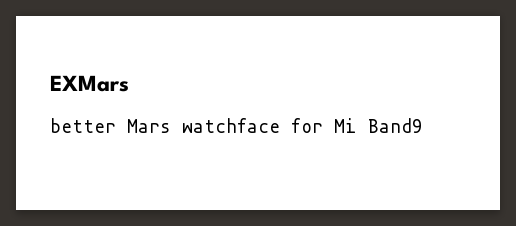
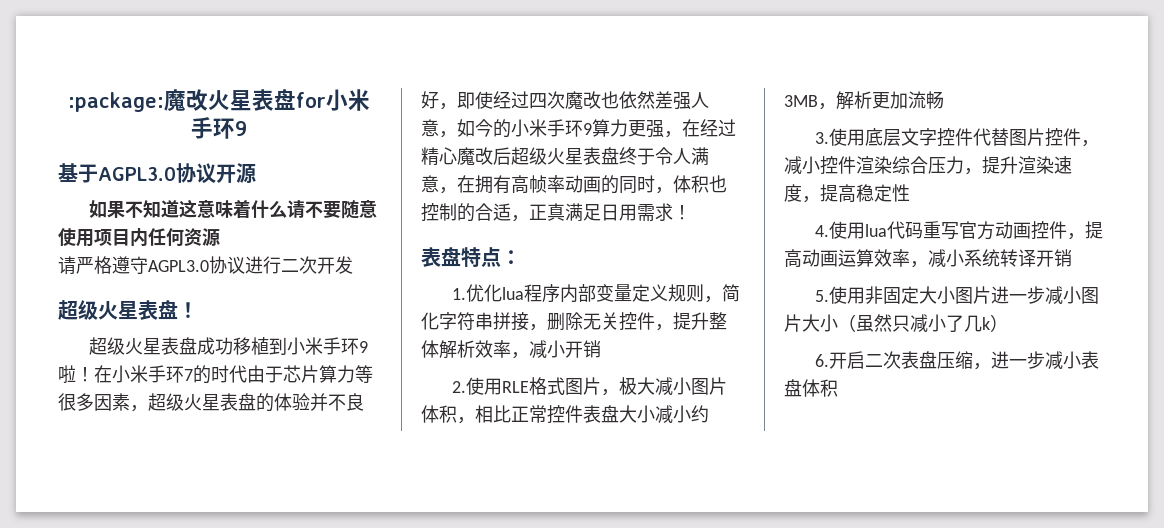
[50,75,129,92] [50,118,423,133] EXMars // better Mars watchface for Mi Band9 -> [68,89,370,112] [191,117,247,139] [58,163,256,184] [89,199,378,219] [58,228,220,247] [58,256,353,275] [58,300,198,320] [89,336,369,355] [58,365,373,384] [58,393,364,412] [421,91,709,110] [421,119,736,138] [421,147,709,165] [421,175,727,194] [421,203,691,222] [421,247,521,268] [452,284,741,303] [421,312,727,331] [421,340,601,359] [452,377,728,396] [421,405,709,424] [784,91,944,110] [815,128,1100,147] [784,156,1072,175] [784,184,910,203] [815,221,1104,240] [784,249,1072,268] [815,286,1100,304] [784,314,1008,332] [815,351,1100,370] [784,379,838,397] :package:魔改火星表盘for小米手环9 // 基于AGPL3.0协议开源 // 如果不知道这意味着什么请不要随意使用项目内任何资源 // 请严格遵守AGPL3.0协议进行二次开发 // 超级火星表盘！ // 超级火星表盘成功移植到小米手环9啦！在小米手环7的时代由于芯片算力等很多因素，超级火星表盘的体验并不良好，即使经过四次魔改也依然差强人意，如今的小米手环9算力更强，在经过精心魔改后超级火星表盘终于令人满意，在拥有高帧率动画的同时，体积也控制的合适，正真满足日用需求！ // 表盘特点： // 1.优化lua程序内部变量定义规则，简化字符串拼接，删除无关控件，提升整体解析效率，减小开销 // 2.使用RLE格式图片，极大减小图片体积，相比正常控件表盘大小减小约3MB，解析更加流畅 // 3.使用底层文字控件代替图片控件，减小控件渲染综合压力，提升渲染速度，提高稳定性 // 4.使用lua代码重写官方动画控件，提高动画运算效率，减小系统转译开销 // 5.使用非固定大小图片进一步减小图片大小（虽然只减小了几k） // 6.开启二次表盘压缩，进一步减小表盘体积

